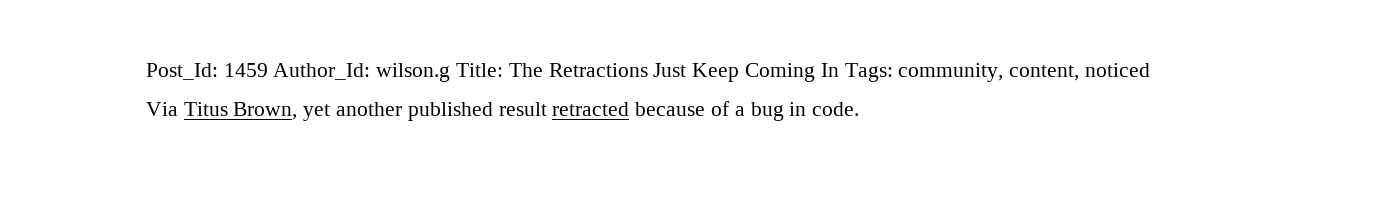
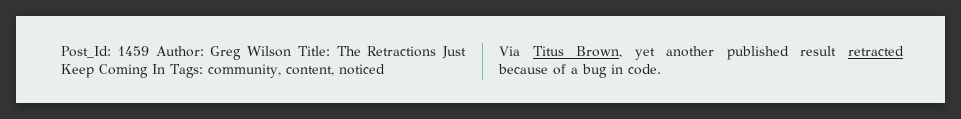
[273,63,451,82] Author_Id: wilson.g -> [155,46,291,60] Author: Greg Wilson

